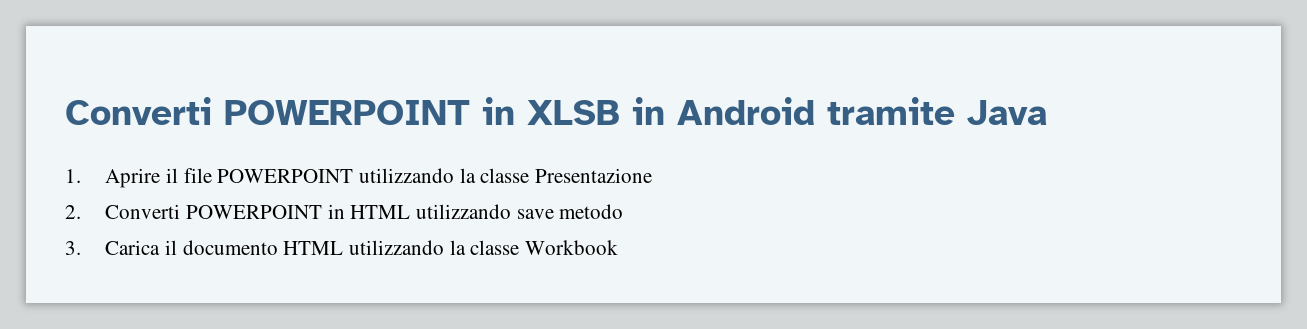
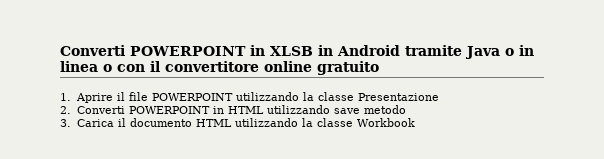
(1047, 112) none -> [505,45,534,56] [60,61,379,75] o in linea o con il convertitore online gratuito

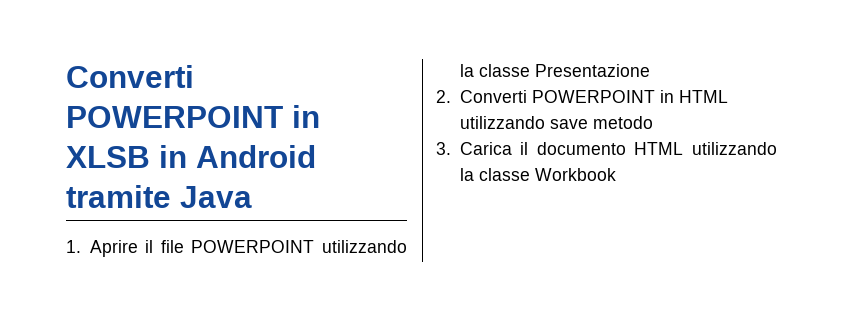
[505,45,534,56] [60,61,379,75] o in linea o con il convertitore online gratuito -> (252, 197) none

